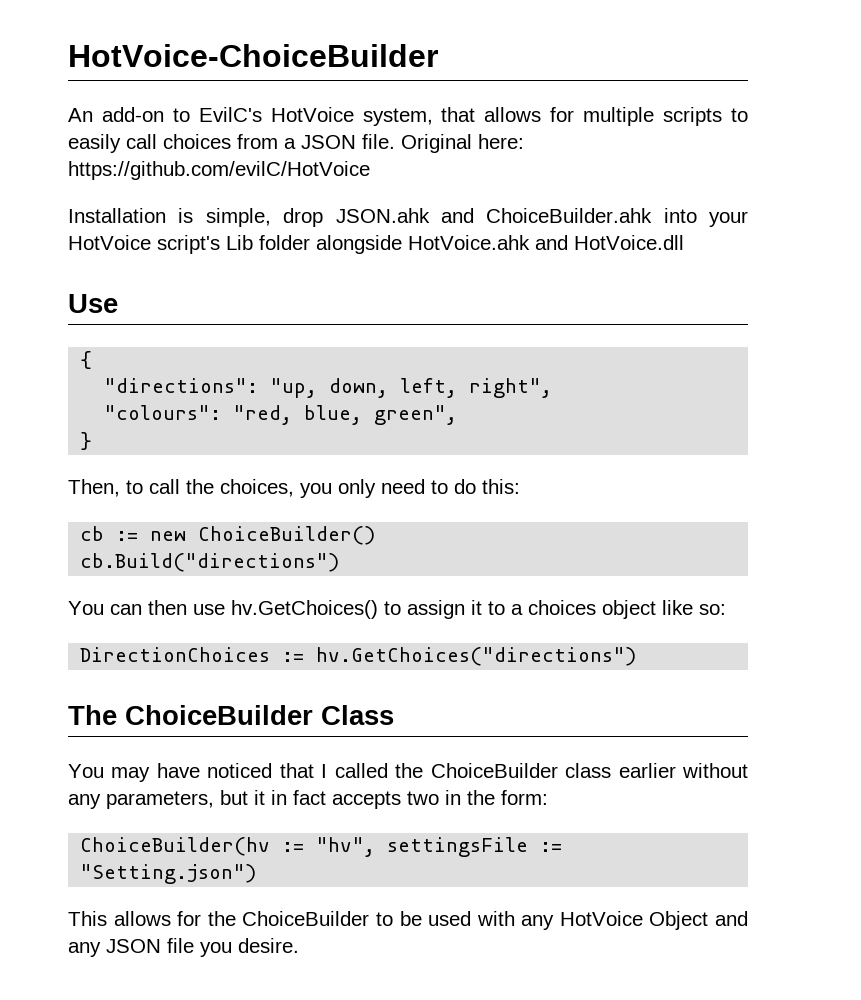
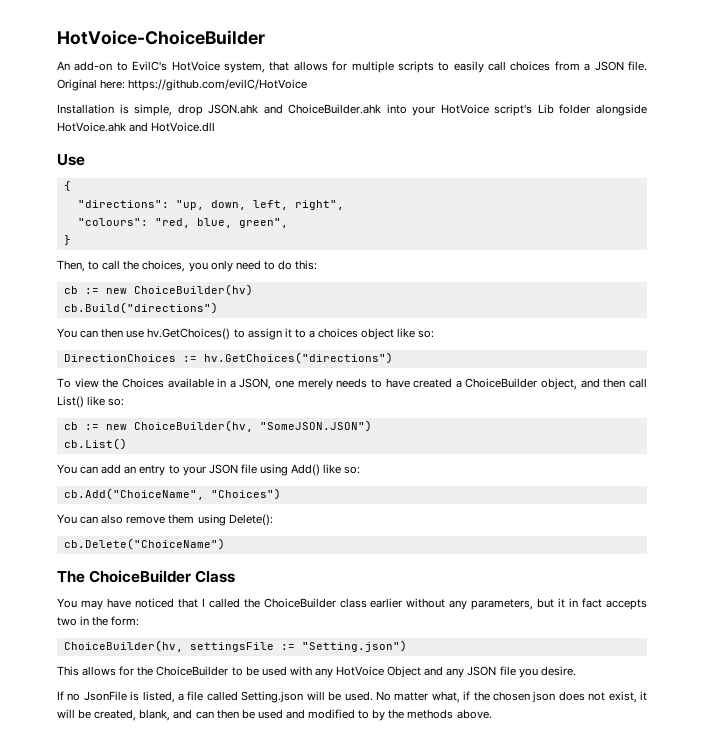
[198,526,376,545] ChoiceBuilder() -> [133,284,253,296] ChoiceBuilder(hv)
(637, 656) none -> [57,378,648,390] [57,396,125,408] [63,420,372,432] [63,438,127,450] [57,464,361,476] [63,488,281,500] [57,514,273,526] [63,538,225,550] // To view the Choices available in a JSON, one merely needs to have created a ChoiceBuilder object, and then call List() like so: // cb := new ChoiceBuilder(hv, "SomeJSON.JSON") // cb.List() // You can add an entry to your JSON file using Add() like so: // cb.Add("ChoiceName", "Choices") // You can also remove them using Delete(): // cb.Delete("ChoiceName")
[80,837,376,857] ChoiceBuilder(hv := "hv", -> [63,640,183,652] ChoiceBuilder(hv,
(299, 945) none -> [57,691,648,703] [57,709,492,721] // If no JsonFile is listed, a file called Setting.json will be used. No matter what, if the chosen json does not exist, it will be created, blank, and can then be used and modified to by the methods above.

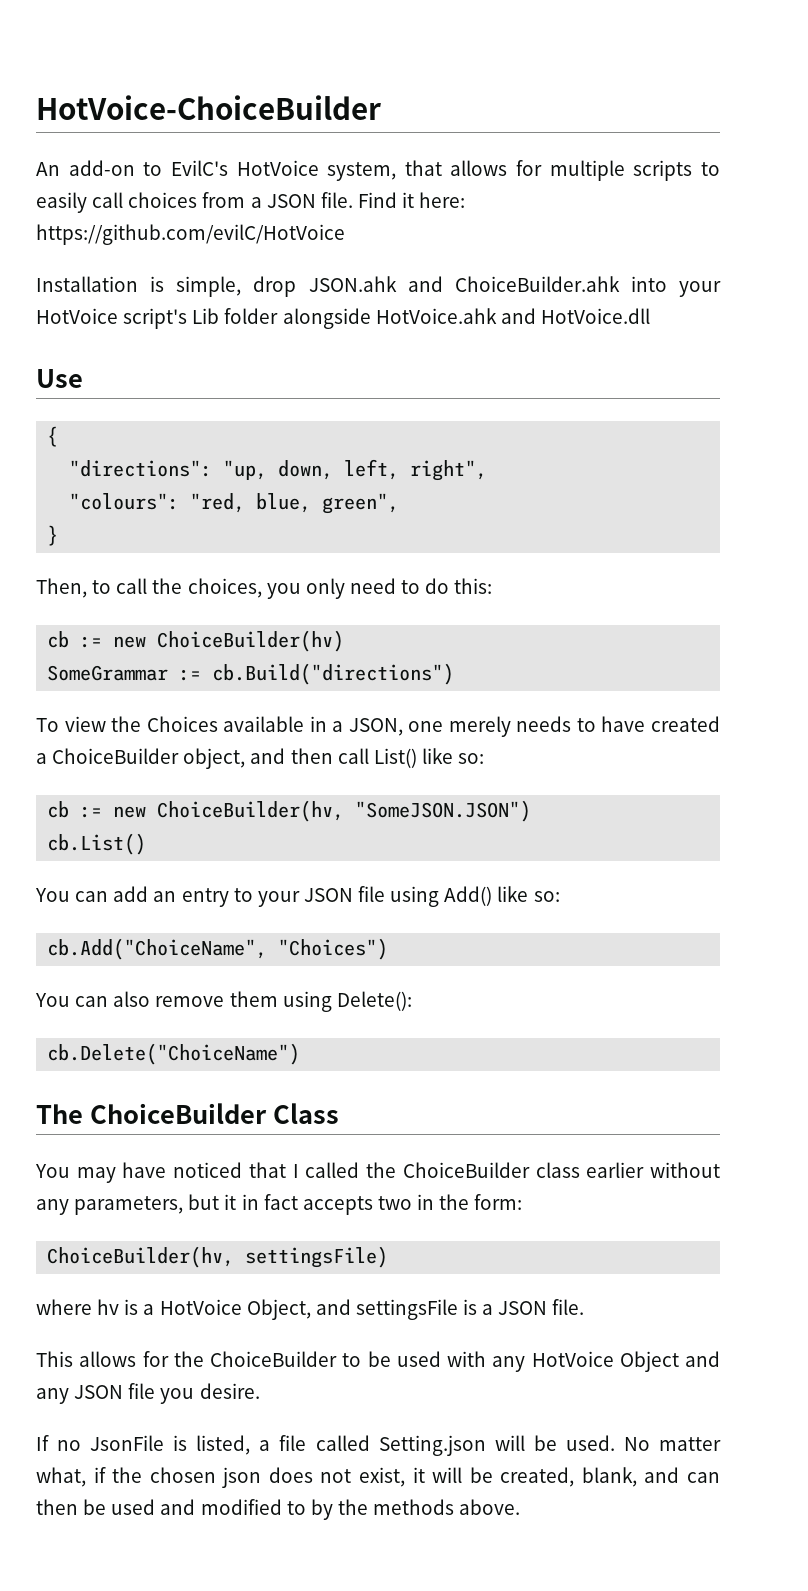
[57,79,97,91] Original -> [357,192,415,208] Find it
(253, 290) none -> [47,665,202,681] SomeGrammar :=
[57,328,435,340] [63,352,393,364] // You can then use hv.GetChoices() to assign it to a choices object like so: // DirectionChoices := hv.GetChoices("directions") -> (455, 674) none
[189,640,407,652] settingsFile := "Setting.json") -> [245,1246,389,1268] [36,1299,585,1320] settingsFile) // where hv is a HotVoice Object, and settingsFile is a JSON file.

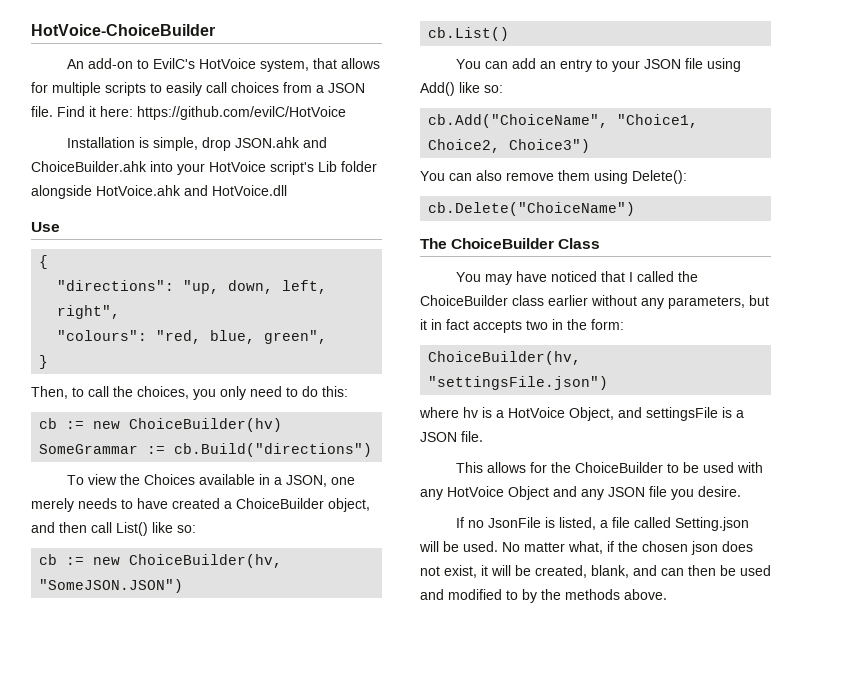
[278,938,389,960] "Choices") -> [617,114,699,128] [428,139,591,153] "Choice1, Choice2, Choice3")
[245,1246,389,1268] settingsFile) -> [428,376,609,390] "settingsFile.json")

